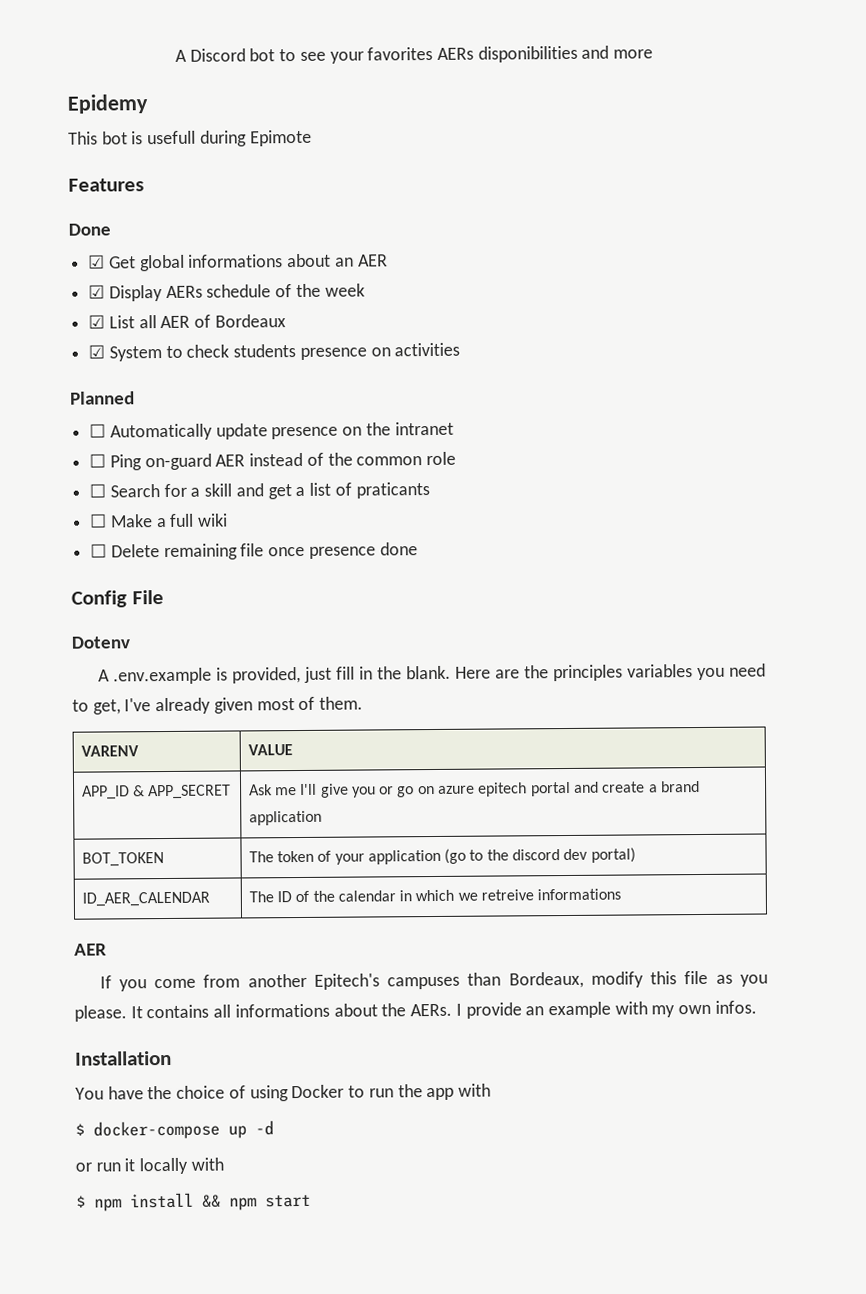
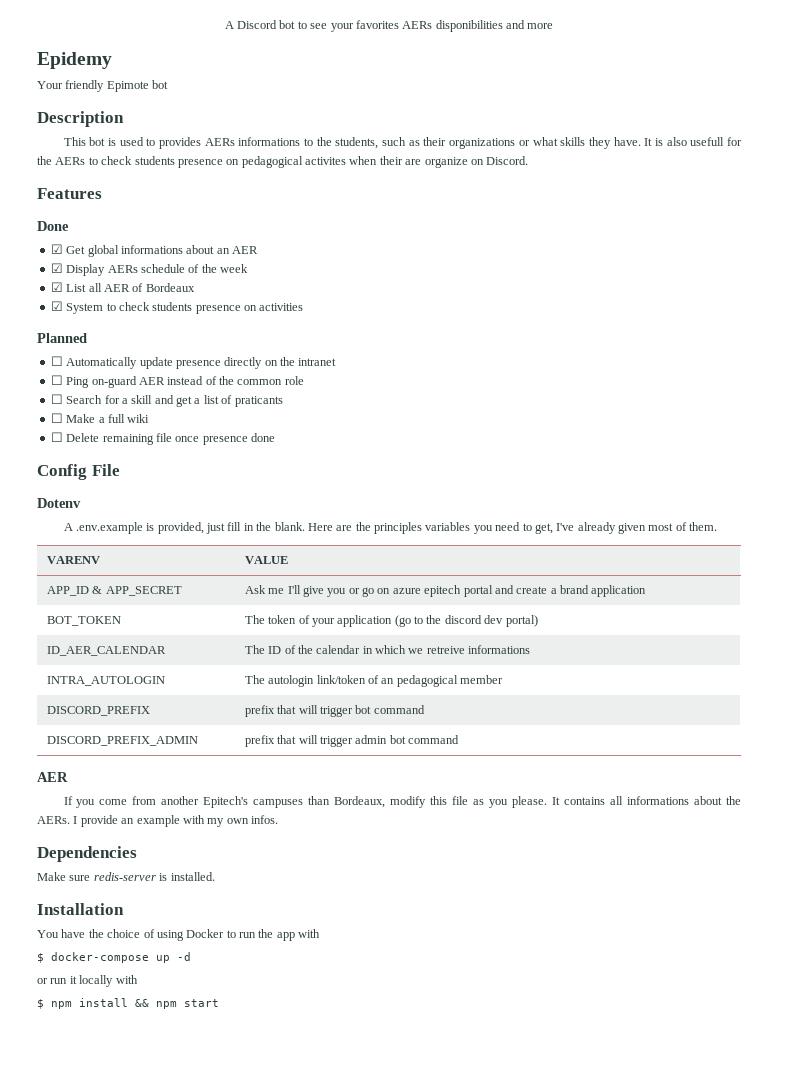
[68,129,312,147] This bot is usefull during Epimote -> [37,80,169,92] [37,111,124,127] [63,137,743,149] [37,156,529,168] Your friendly Epimote bot // Description // This bot is used to provides AERs informations to the students, such as their organizations or what skills they have. It is also usefull for the AERs to check students presence on pedagogical activites when their are organize on Discord.
(339, 433) none -> [224,357,263,369] directly
(622, 894) none -> [46,676,165,686] [244,675,504,687] [46,706,150,716] [244,705,425,717] [46,736,198,746] [244,735,460,747] // INTRA_AUTOLOGIN | The autologin link/token of an pedagogical member // DISCORD_PREFIX | prefix that will trigger bot command // DISCORD_PREFIX_ADMIN | prefix that will trigger admin bot command
(757, 1007) none -> [37,846,137,862] [37,872,215,881] // Dependencies // Make sure redis-server is installed.

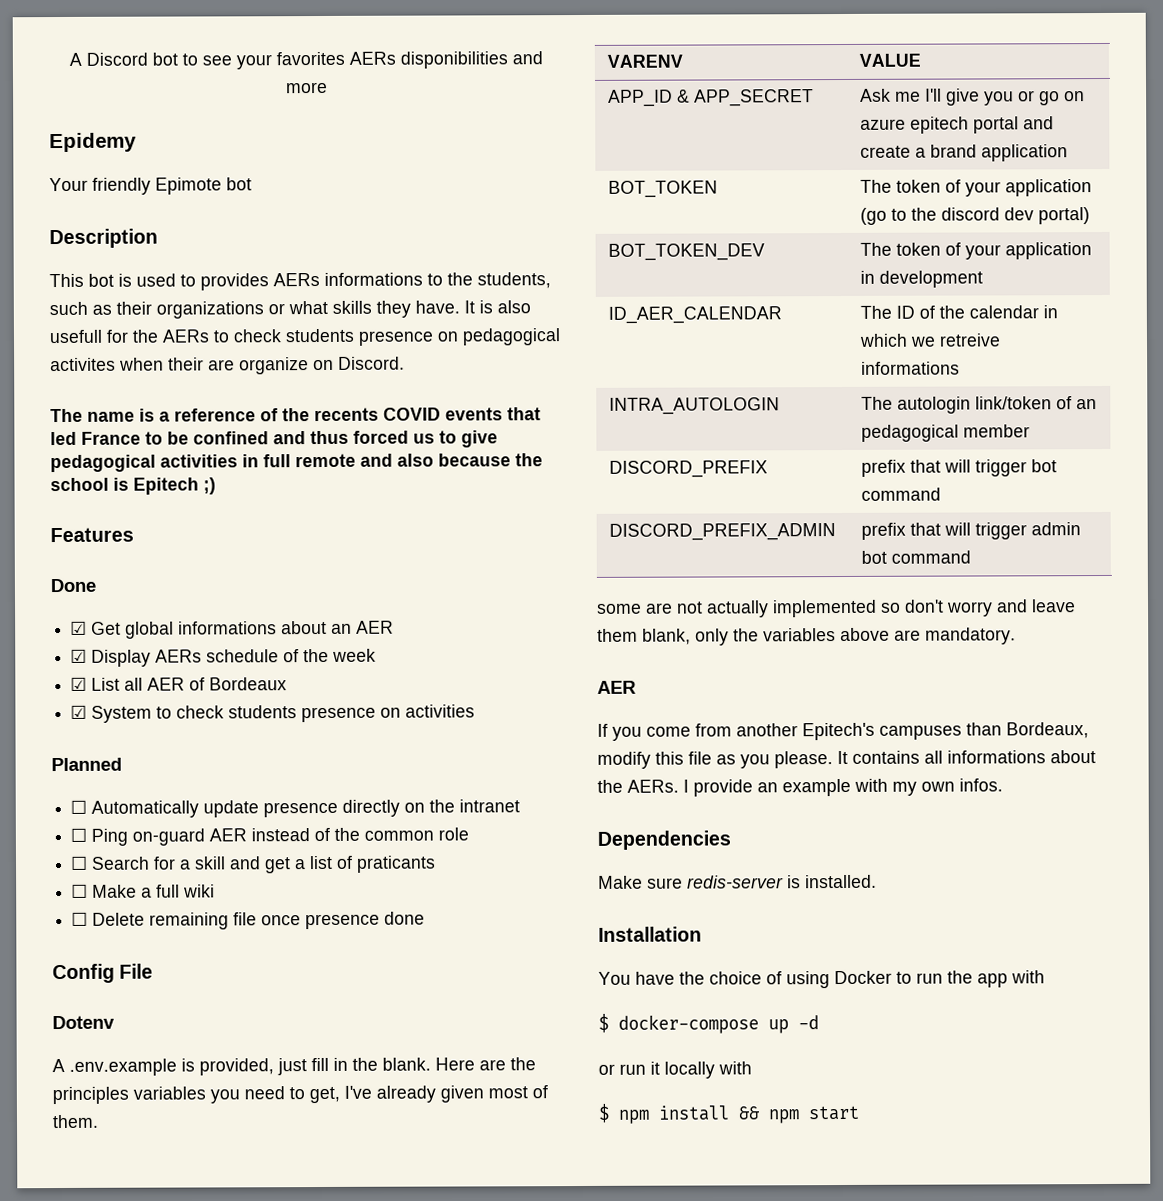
(529, 160) none -> [50,407,541,423] [50,430,498,448] [50,453,543,473] [50,477,216,495] // The name is a reference of the recents COVID events that led France to be confined and thus forced us to give pedagogical activities in full remote and also because the school is Epitech ;)
(538, 621) none -> [607,243,765,261] [859,242,1092,260] [859,270,983,288] // BOT_TOKEN_DEV | The token of your application in development
(460, 739) none -> [597,599,1076,618] [597,627,1016,646] // some are not actually implemented so don't worry and leave them blank, only the variables above are mandatory.

